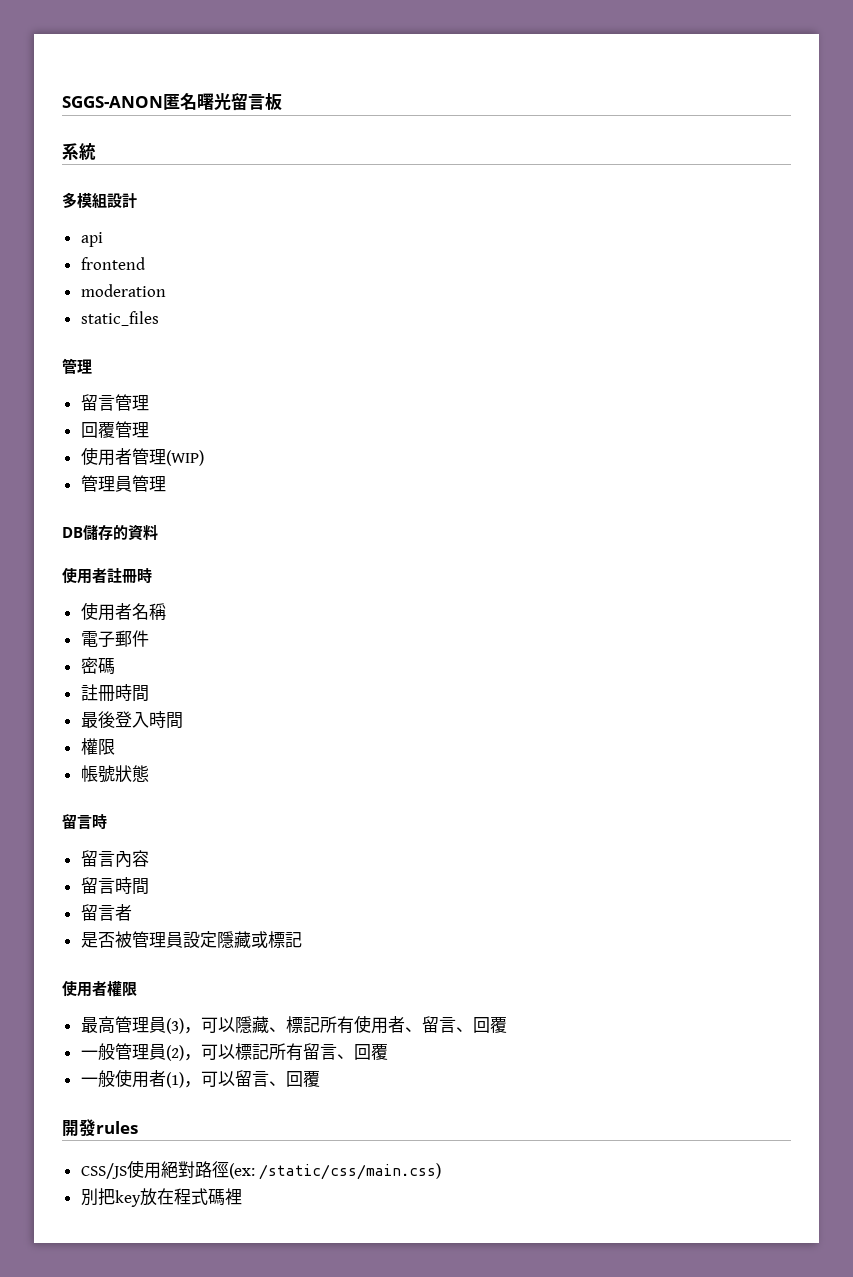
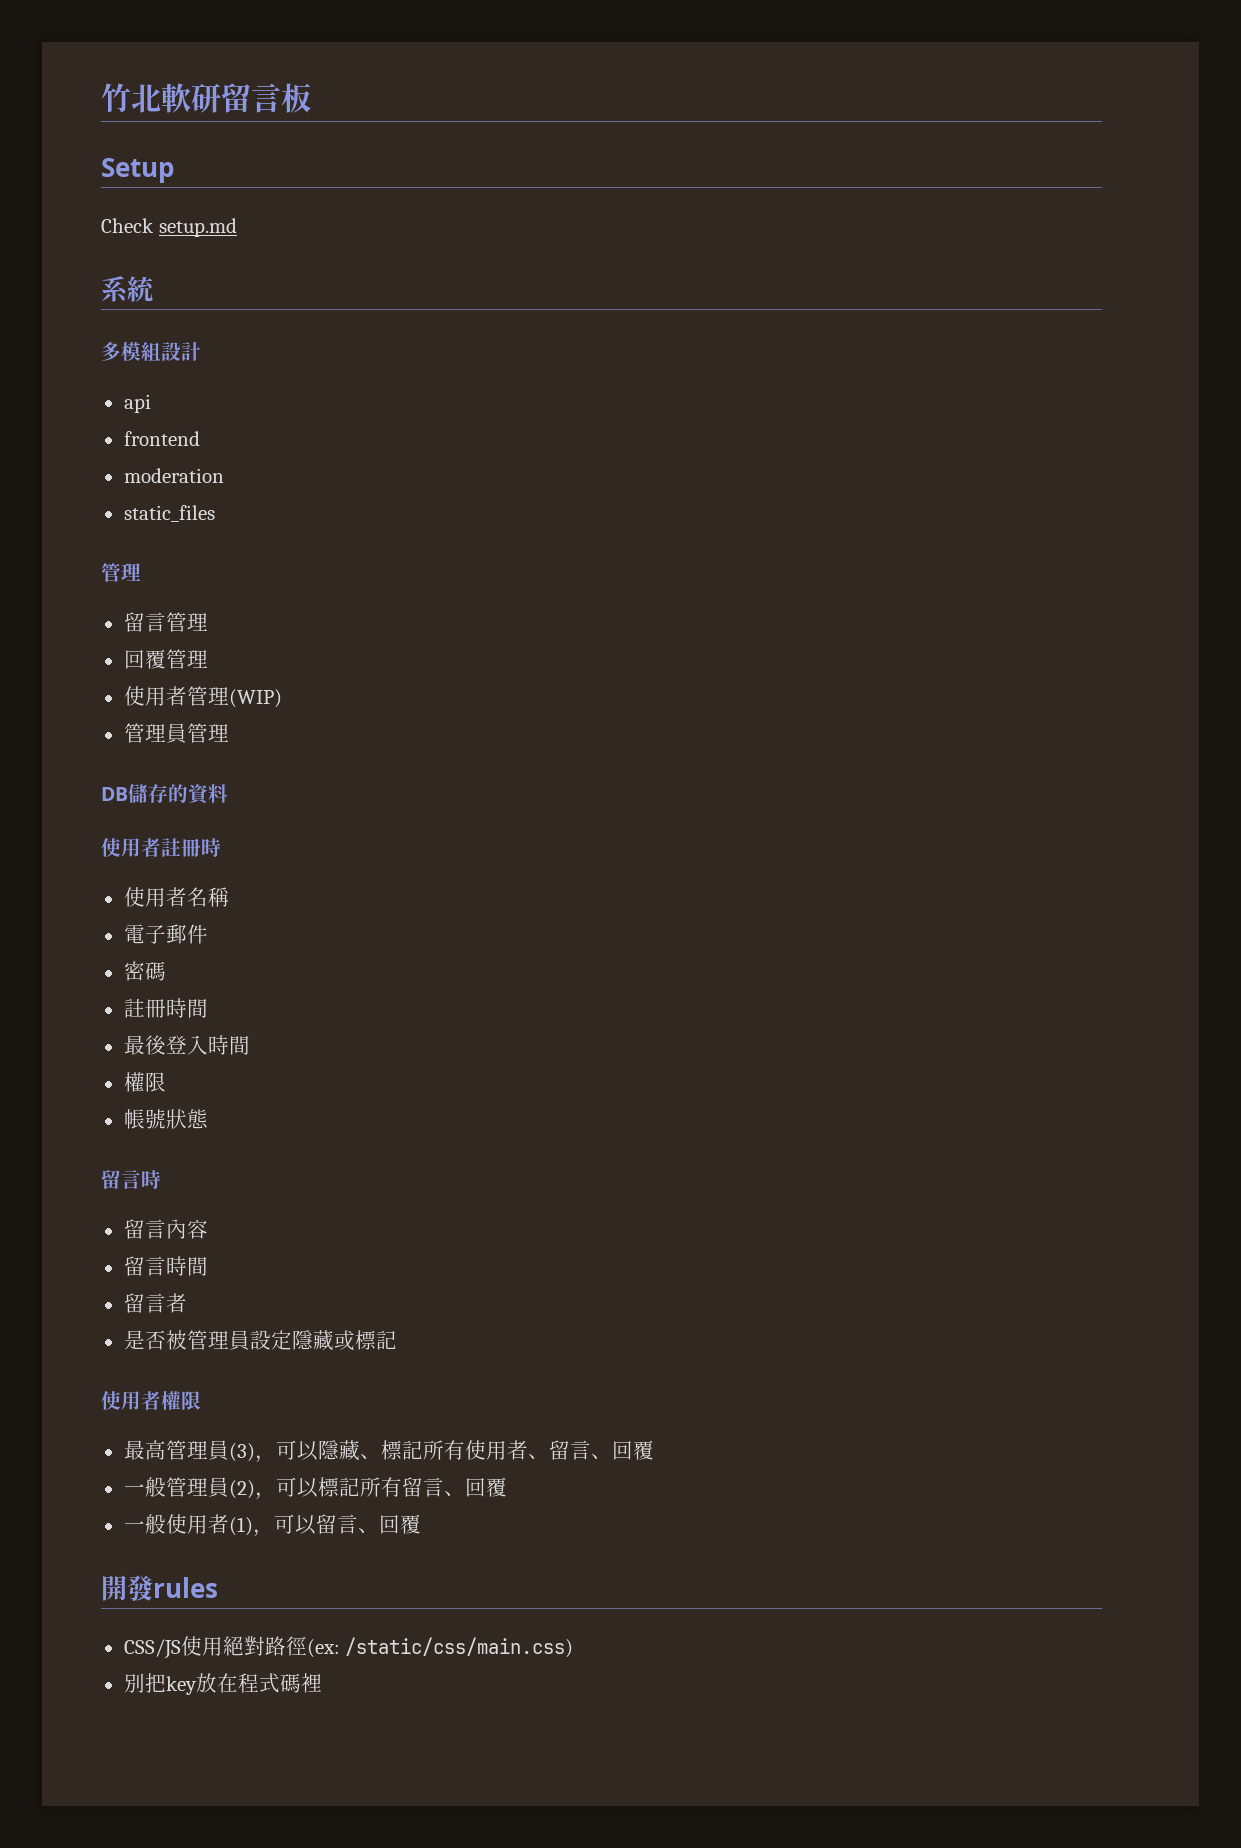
[62,93,231,110] SGGS-ANON匿名曙光 -> [101,83,221,113] 竹北軟研
(282, 102) none -> [101,158,174,183] [101,218,237,237] // Setup // Check setup.md

